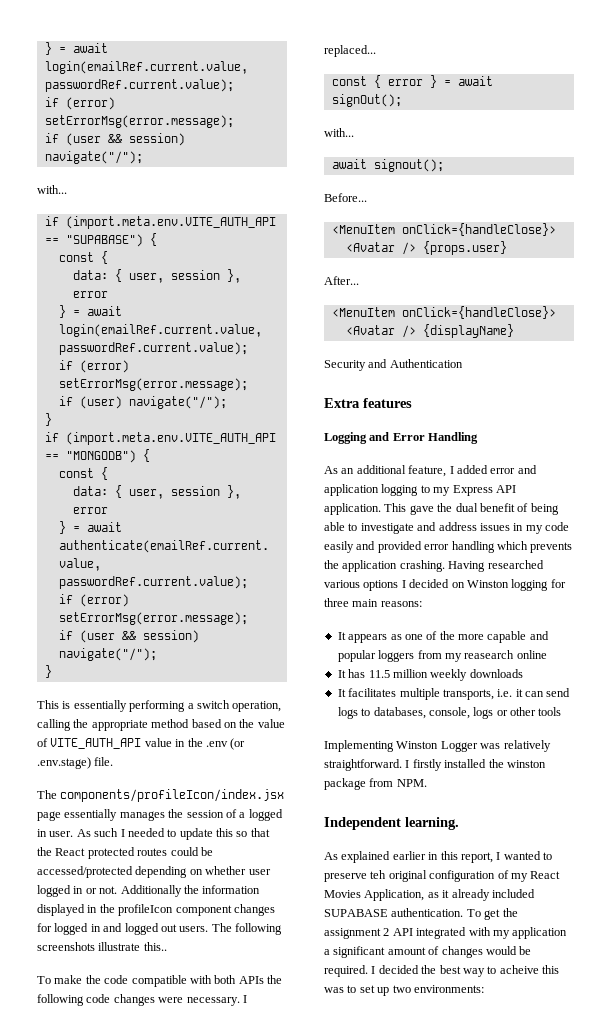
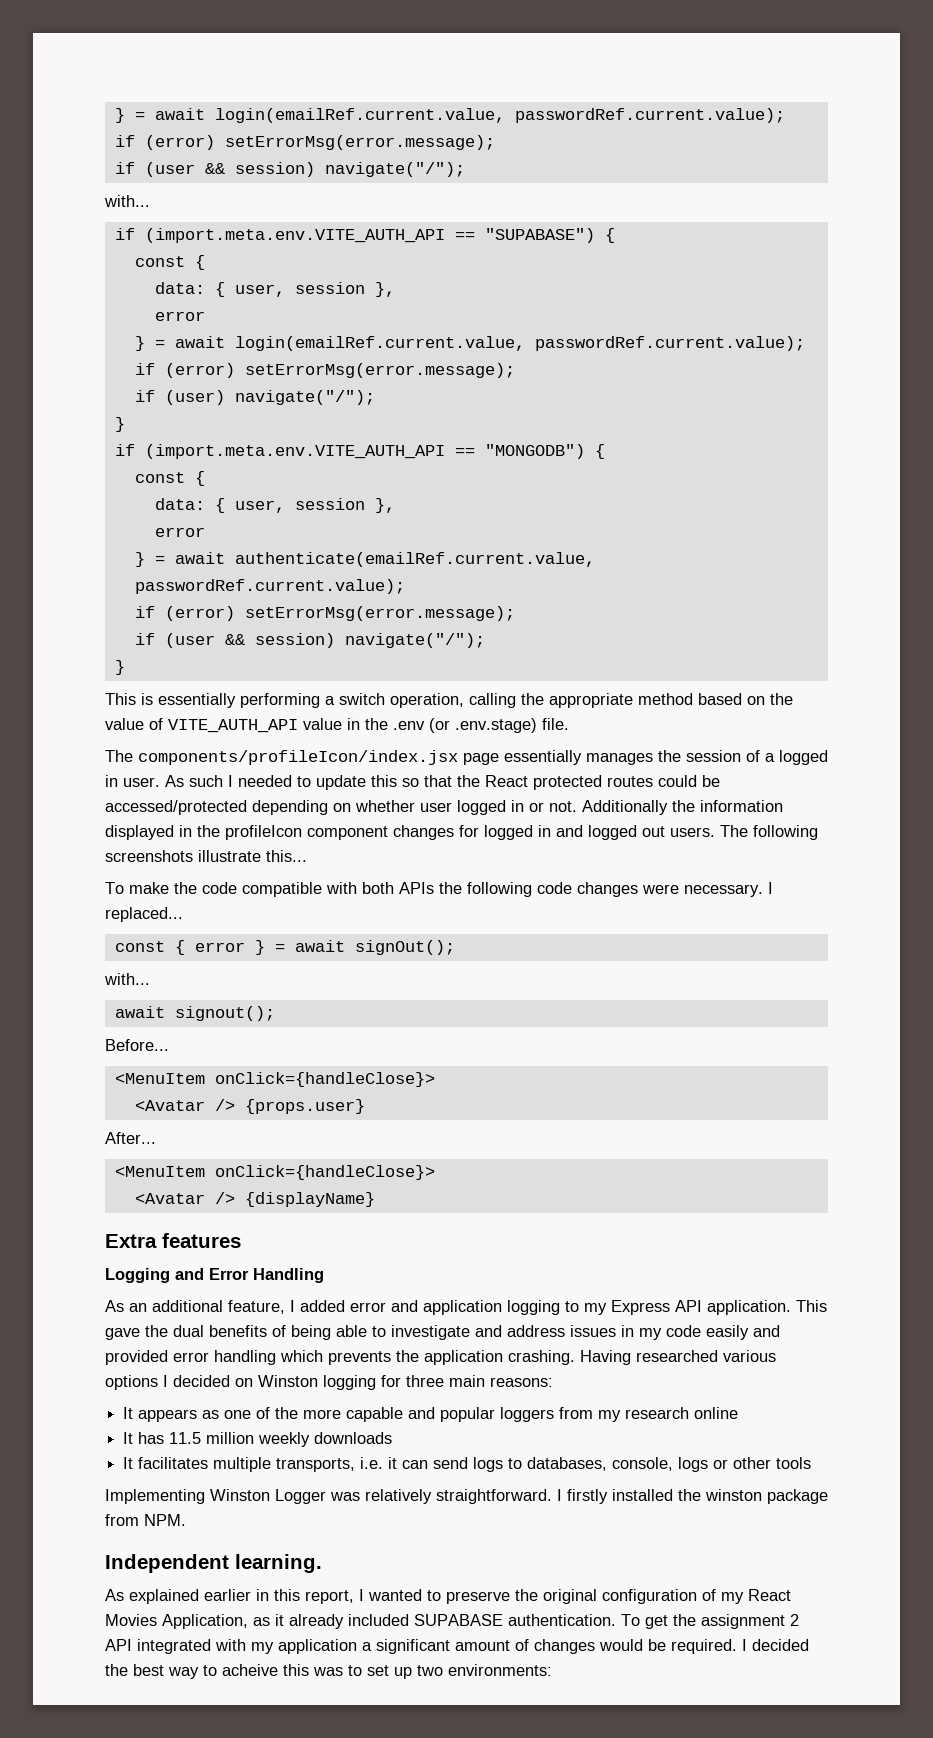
[143,942,167,951] this.. -> [266,850,307,862] this...
[324,359,463,371] // Security and Authentication -> (375, 1199) none
[479,503,515,512] benefit -> [209,1325,267,1337] benefits
[464,650,515,659] reasearch -> [625,1407,690,1419] research
[370,870,387,879] teh -> [515,1589,538,1601] the

